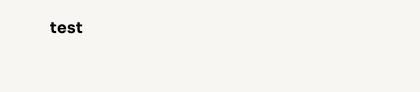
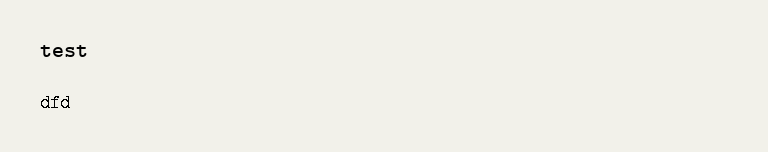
(83, 28) none -> [40,94,70,112] // dfd

